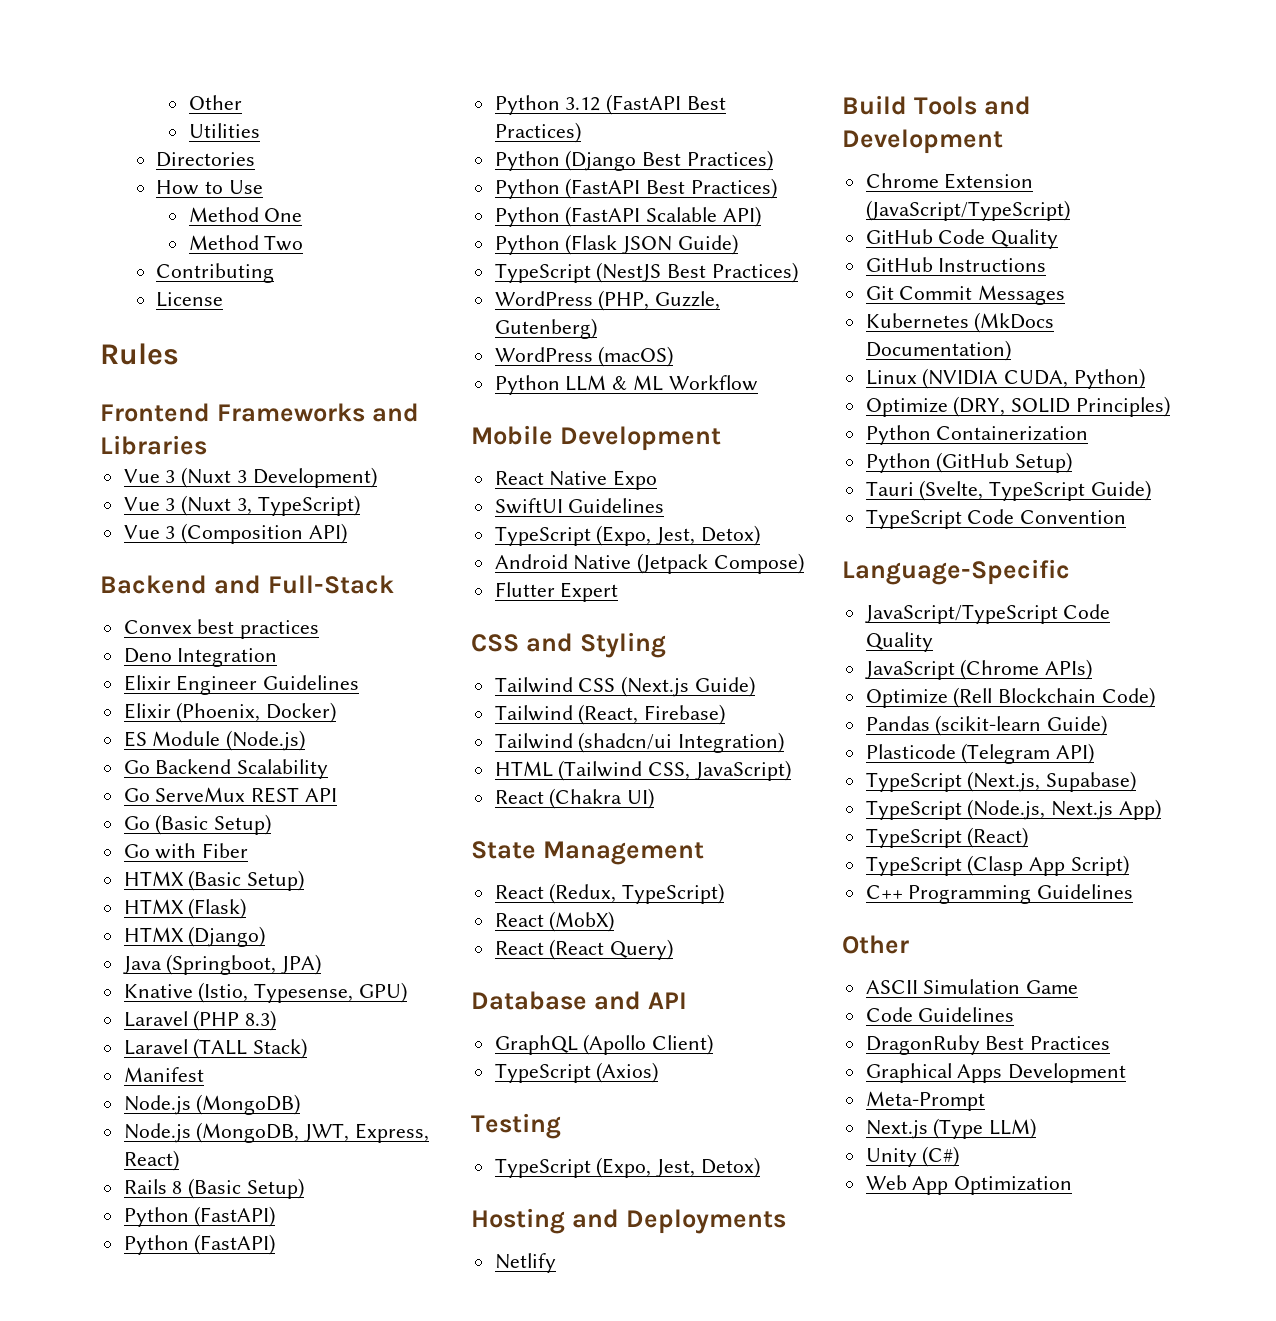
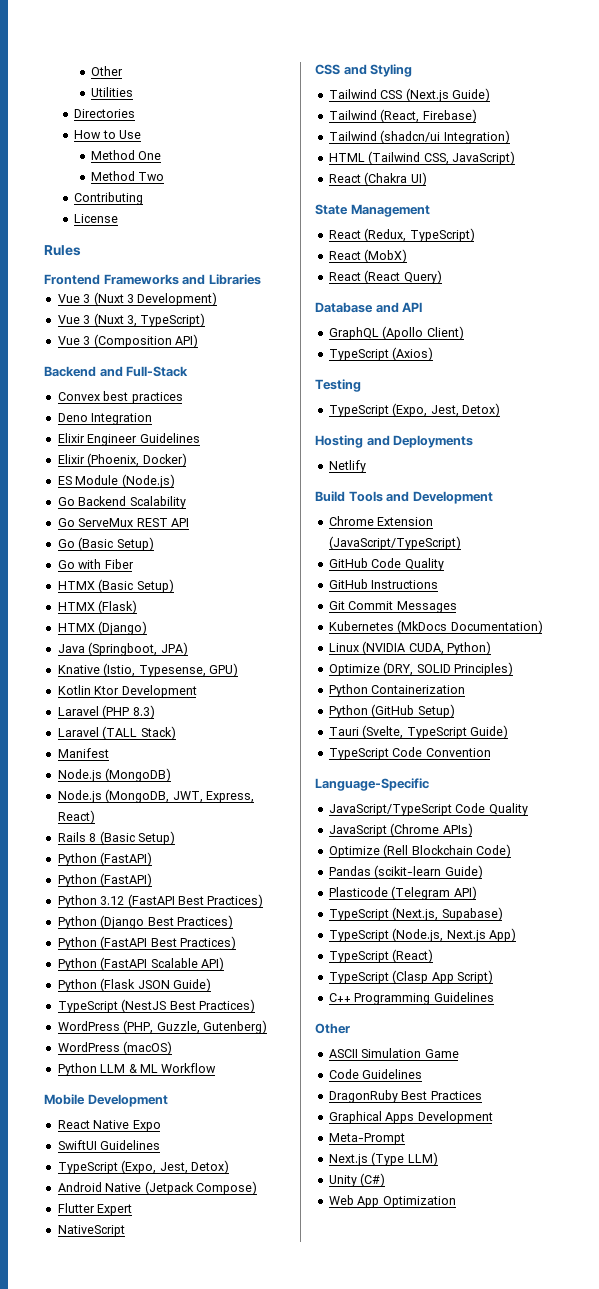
(408, 992) none -> [57,685,197,698] // Kotlin Ktor Development
(619, 592) none -> [57,1225,125,1237] // NativeScript

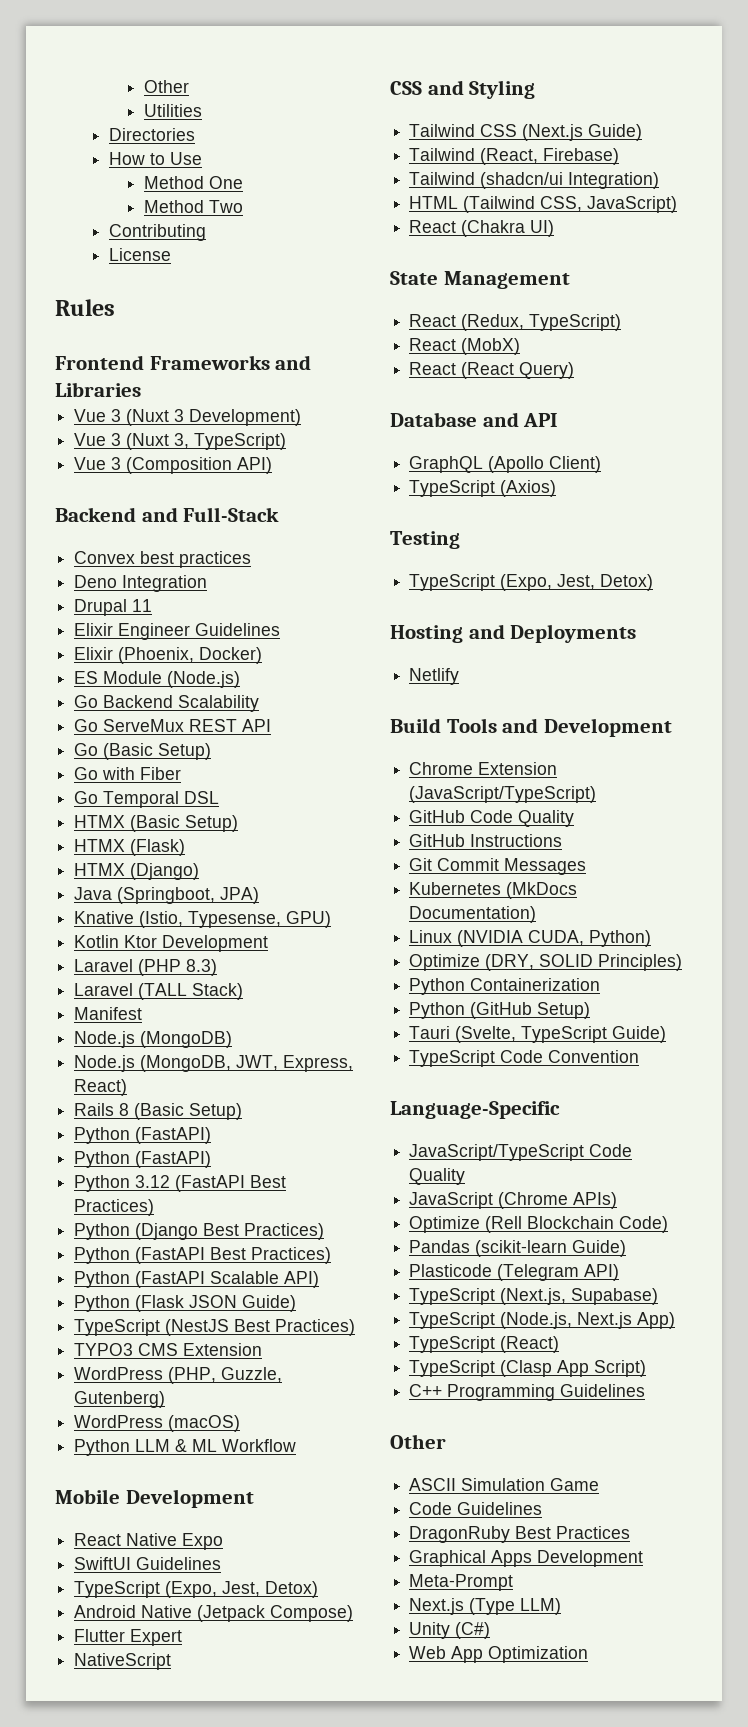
(153, 419) none -> [74,599,153,616] // Drupal 11
(134, 564) none -> [74,791,220,808] // Go Temporal DSL
(255, 1006) none -> [74,1343,263,1356] // TYPO3 CMS Extension

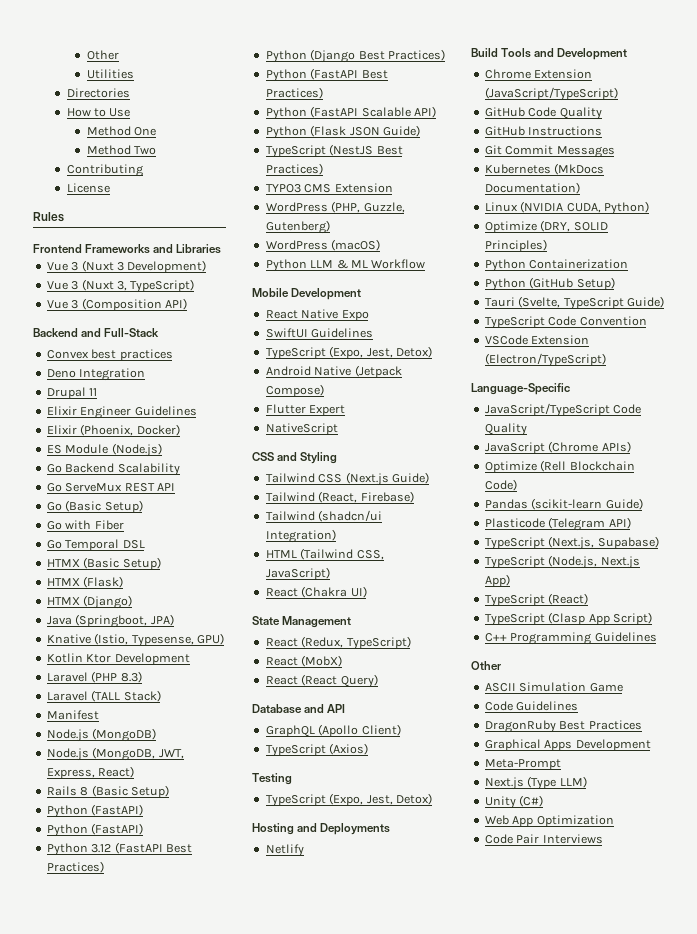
(640, 1056) none -> [484,335,590,345] [484,353,606,367] // VSCode Extension (Electron/TypeScript)
(589, 1654) none -> [484,834,603,844] // Code Pair Interviews

